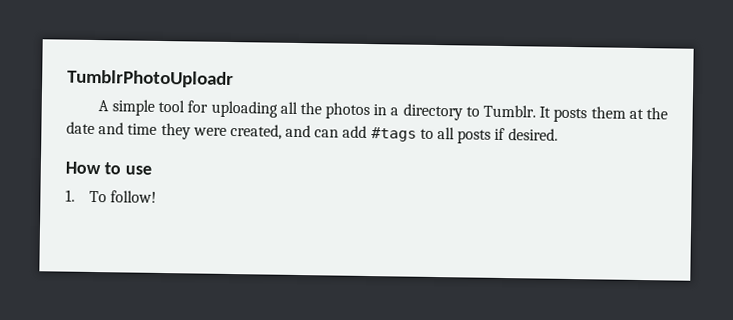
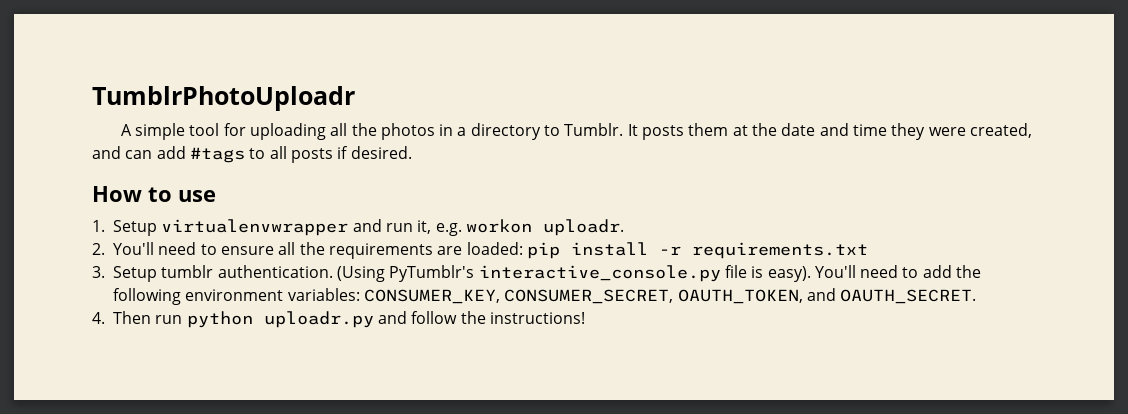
[89,190,158,203] To follow! -> [113,219,624,236] [92,242,868,259] [92,265,982,282] [113,288,977,305] [92,311,585,328] Setup virtualenvwrapper and run it, e.g. workon uploadr. // 2. You'll need to ensure all the requirements are loaded: pip install -r requirements.txt // 3. Setup tumblr authentication. (Using PyTumblr's interactive_console.py file is easy). You'll need to add the following environment variables: CONSUMER_KEY, CONSUMER_SECRET, OAUTH_TOKEN, and OAUTH_SECRET. // 4. Then run python uploadr.py and follow the instructions!

